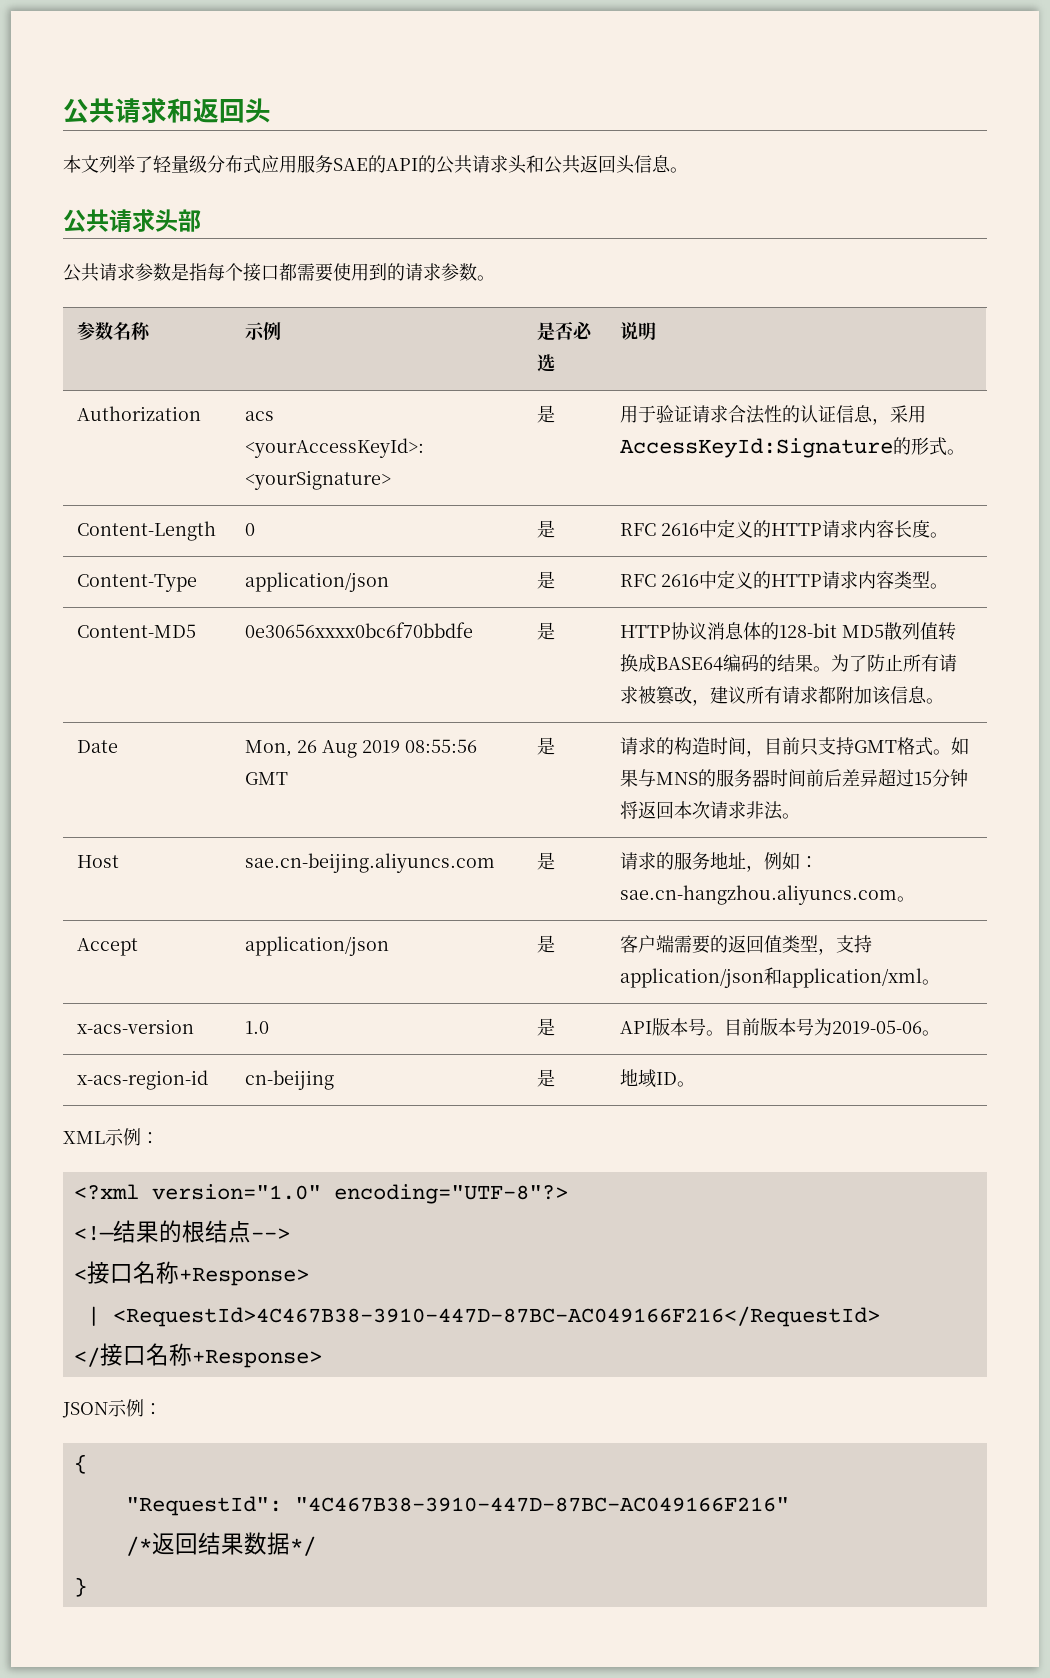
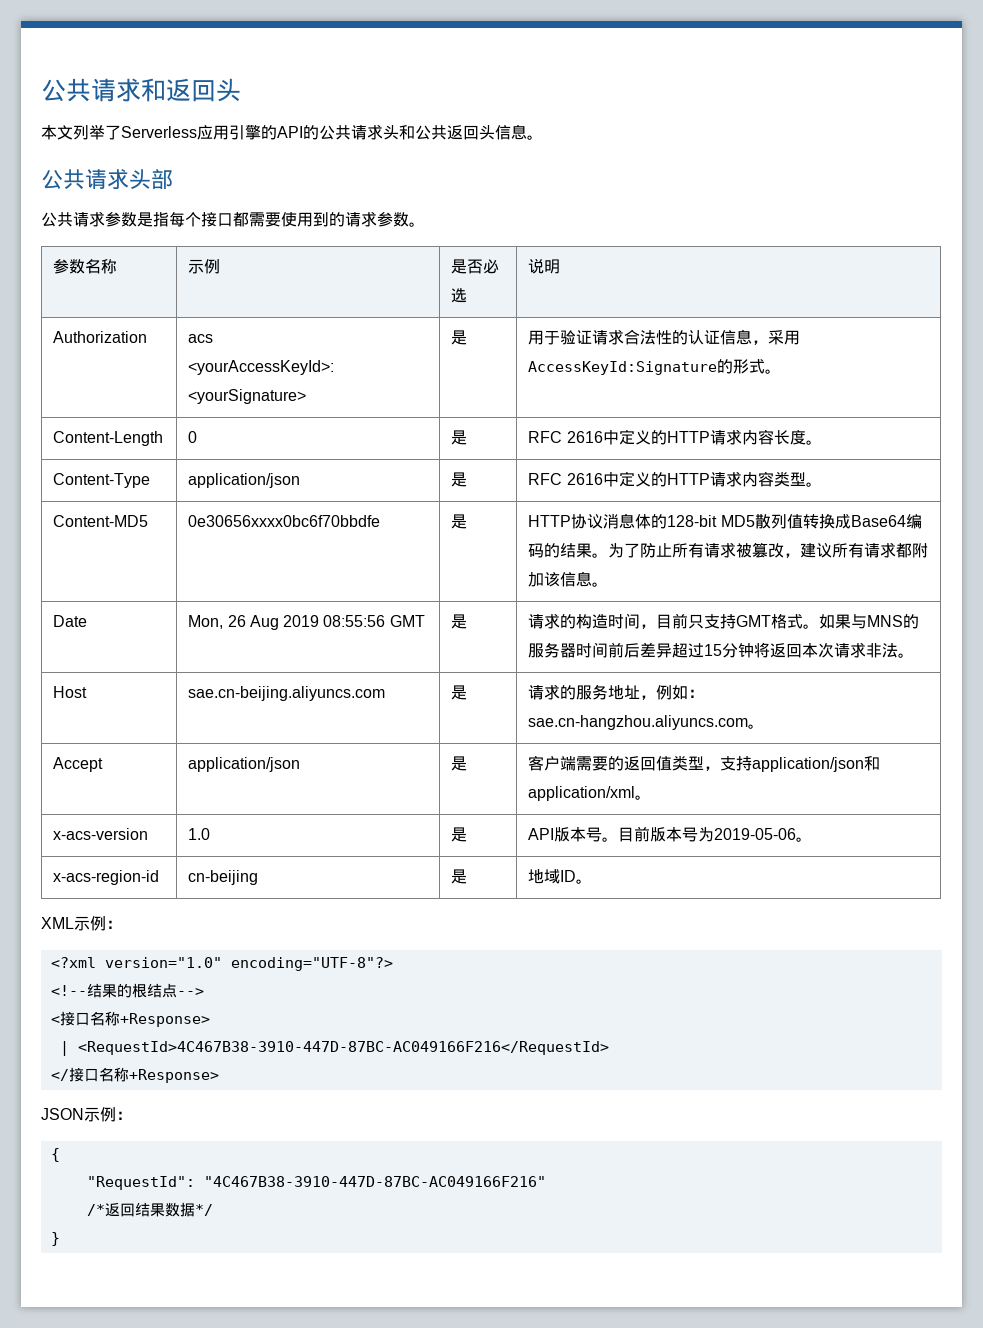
[153,155,368,174] 轻量级分布式应用服务SAE -> [121,125,261,140] Serverless应用引擎
[656,657,724,671] BASE64 -> [850,515,906,527] Base64
[73,1226,114,1241] <!— -> [50,985,87,996] <!--

